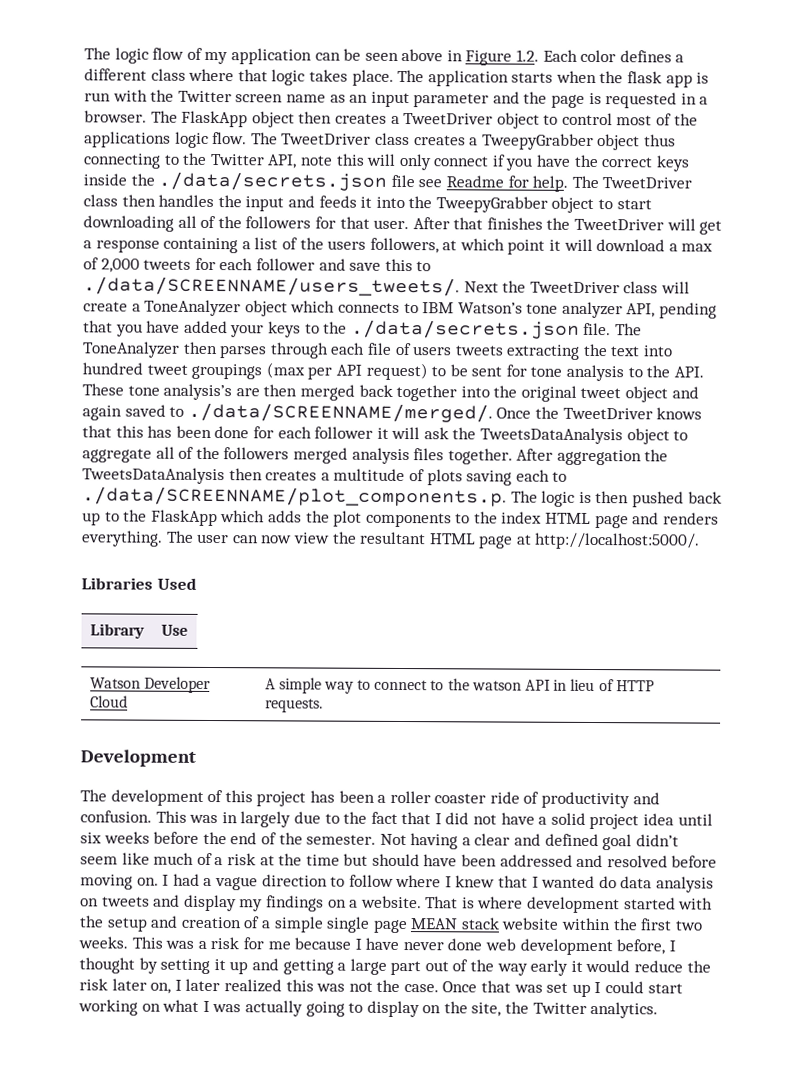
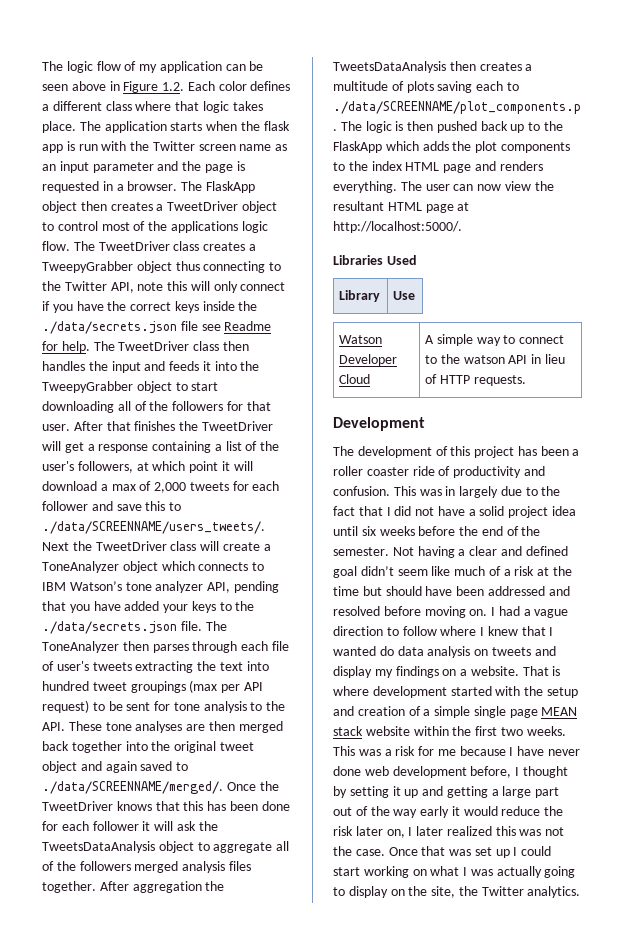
[327,240,367,250] users -> [42,461,74,471] user's
[412,346,453,356] users -> [56,661,89,671] user's
[163,383,233,401] analysis’s -> [135,721,183,733] analyses

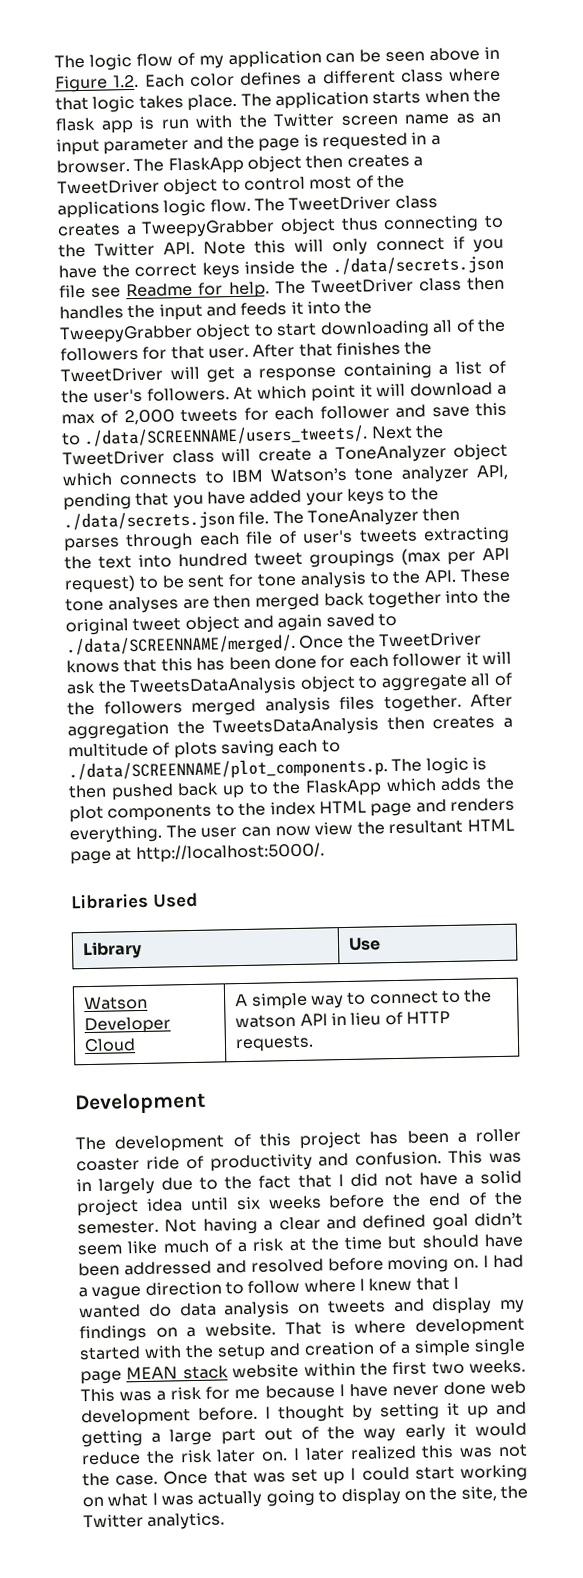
[110,282,164,293] API, note -> [163,240,246,255] API. Note
[77,461,149,473] followers, at -> [146,386,254,402] followers. At
[470,766,512,778] before, -> [198,1406,258,1421] before.
[386,829,405,838] on, -> [261,1451,289,1462] on.

